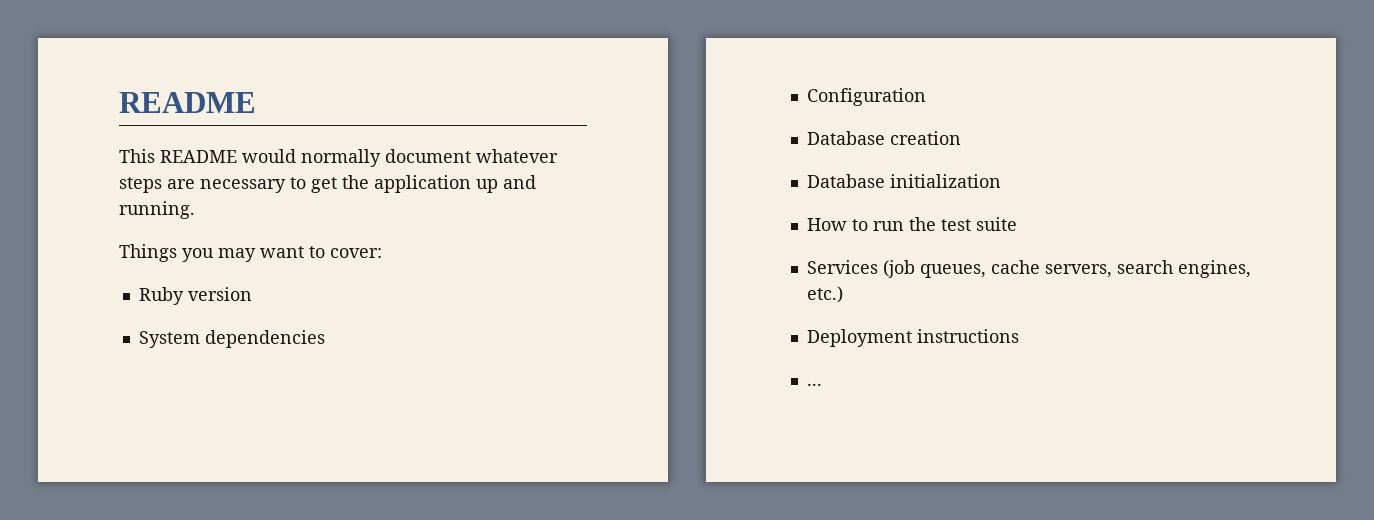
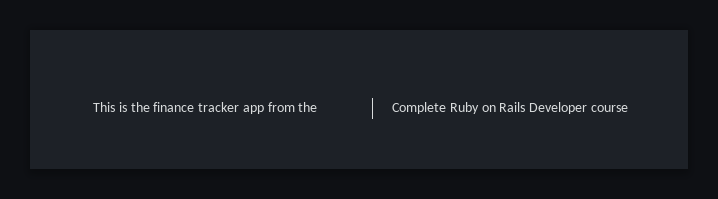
[119,92,256,113] [119,149,558,167] [119,175,536,193] [119,201,195,219] [119,244,382,262] [138,287,252,305] [138,330,325,348] [806,88,926,106] [806,131,961,145] [806,174,1001,188] [806,217,1017,231] [806,260,1251,278] [806,286,843,303] [806,329,1019,347] [806,383,822,386] README // This README would normally document whatever steps are necessary to get the application up and running. // Things you may want to cover: // Ruby version // System dependencies // Configuration // Database creation // Database initialization // How to run the test suite // Services (job queues, cache servers, search engines, etc.) // Deployment instructions // ... -> [93,102,628,114] This is the finance tracker app from the Complete Ruby on Rails Developer course

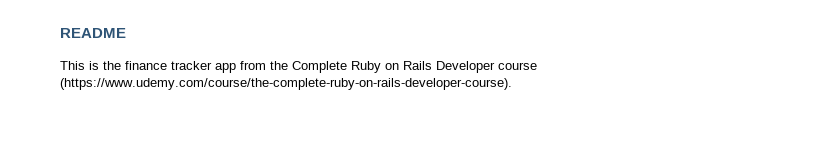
(93, 107) none -> [60,28,126,38] README //
(628, 108) none -> [60,78,512,90] (https://www.udemy.com/course/the-complete-ruby-on-rails-developer-course).

